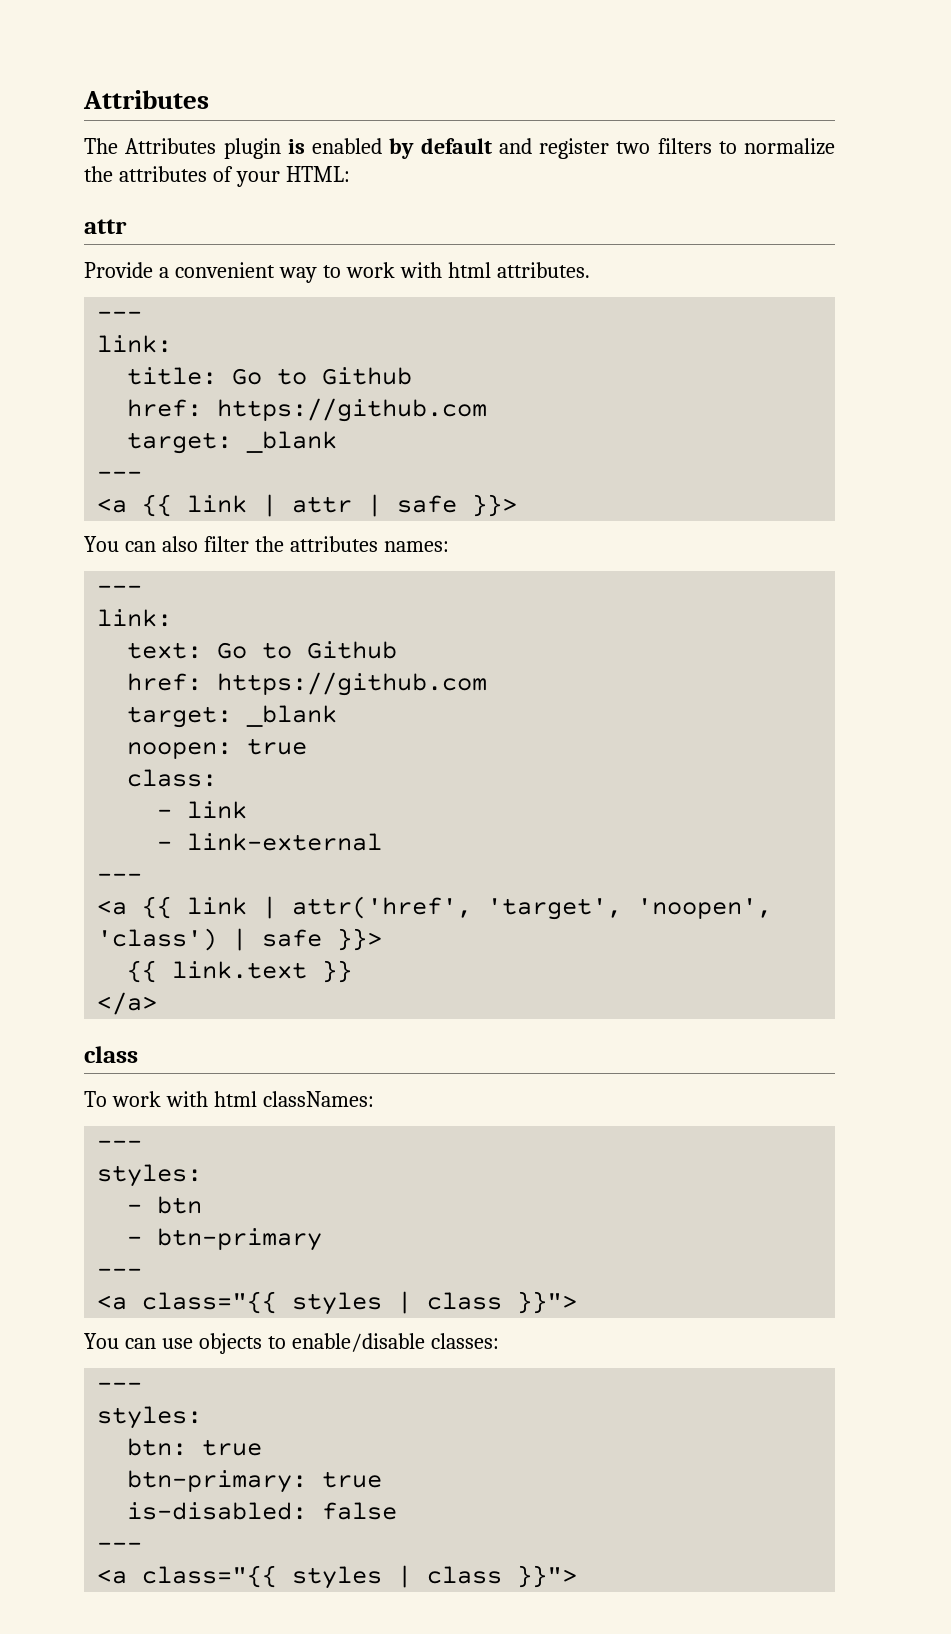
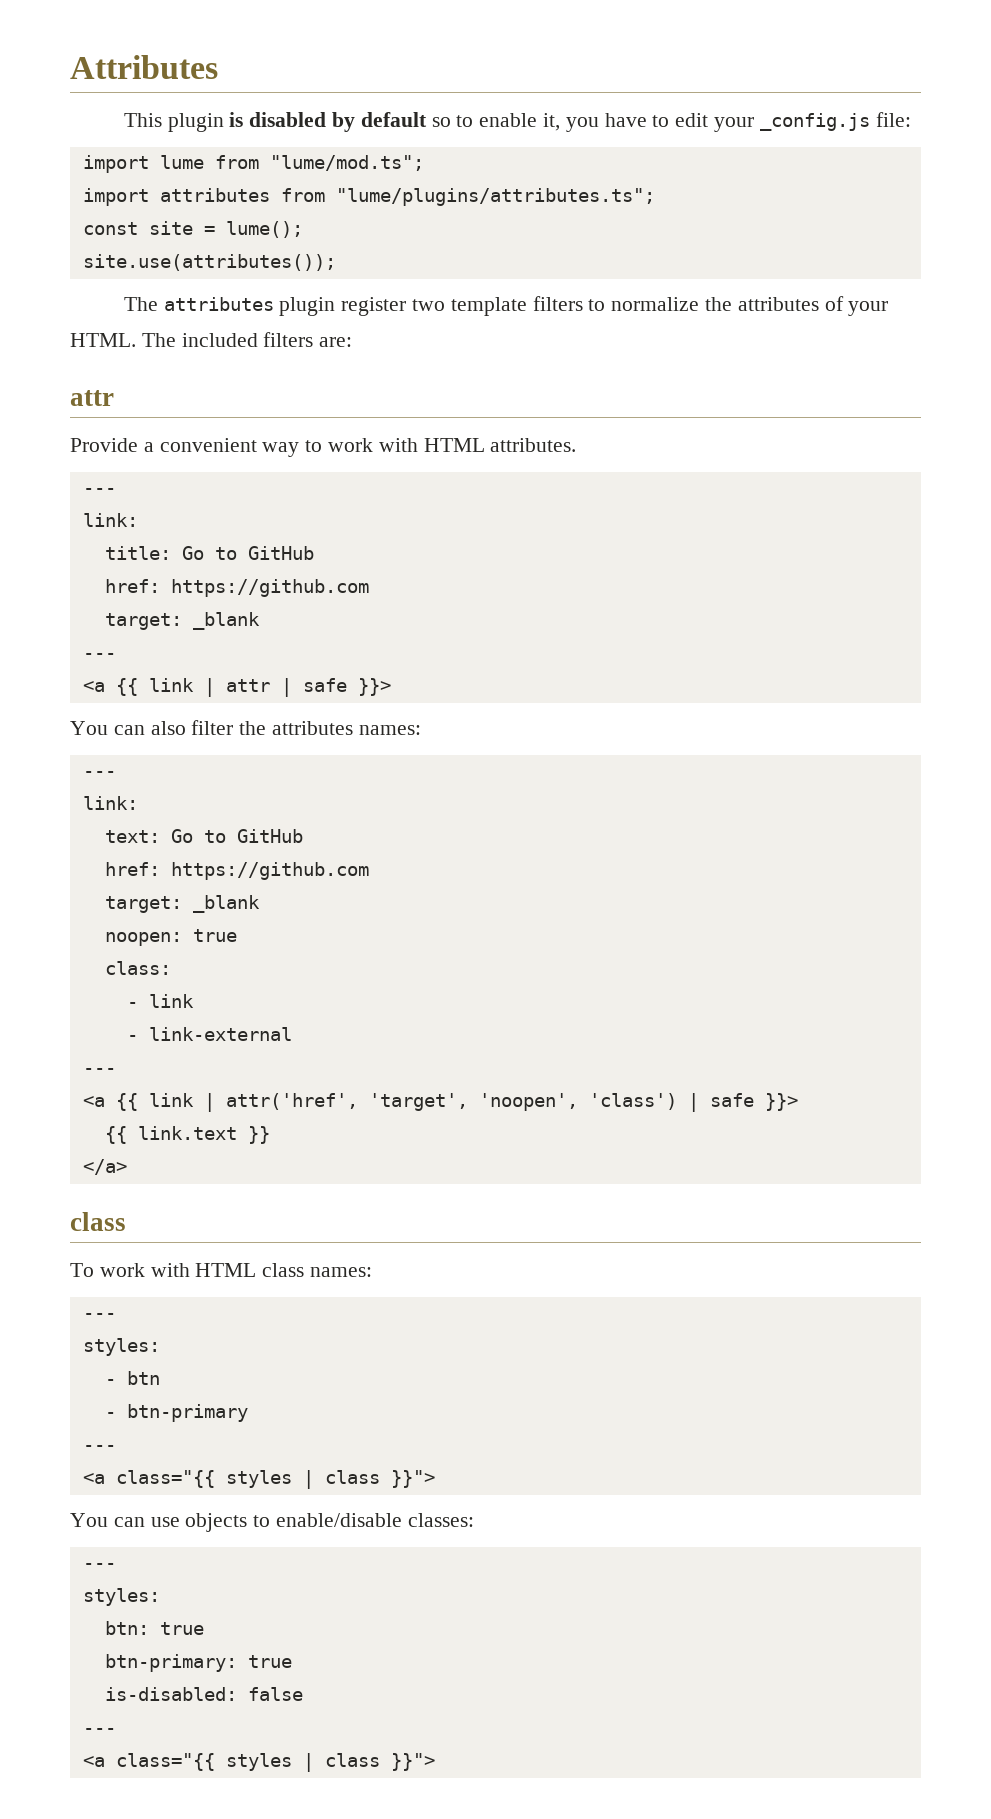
[84,138,217,154] The Attributes -> [123,113,162,127] This
[312,138,382,154] enabled -> [249,112,327,127] disabled
[498,138,532,154] and -> [431,112,911,132] [82,155,424,173] [82,188,655,206] [82,221,303,238] [82,254,336,271] [123,297,336,316] so to enable it, you have to edit your _config.js file: // import lume from "lume/mod.ts"; // import attributes from "lume/plugins/attributes.ts"; // const site = lume(); // site.use(attributes()); // The attributes plugin
(651, 147) none -> [450,297,527,316] template
[285,166,350,182] HTML: -> [70,332,353,347] HTML. The included filters are:
[447,262,491,278] html -> [423,438,485,452] HTML
[322,367,413,385] Github -> [247,546,314,560] GitHub
[307,641,398,659] Github -> [236,829,303,843] GitHub
[213,1091,374,1107] html classNames: -> [195,1263,373,1277] HTML class names:

